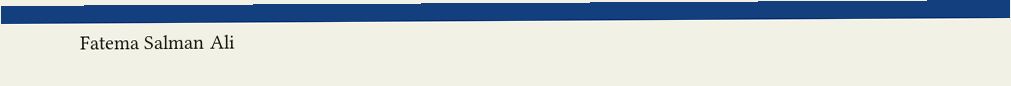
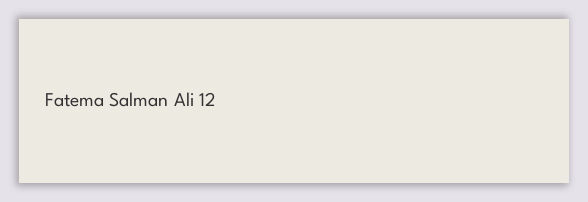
(236, 41) none -> [198,92,216,106] 12

